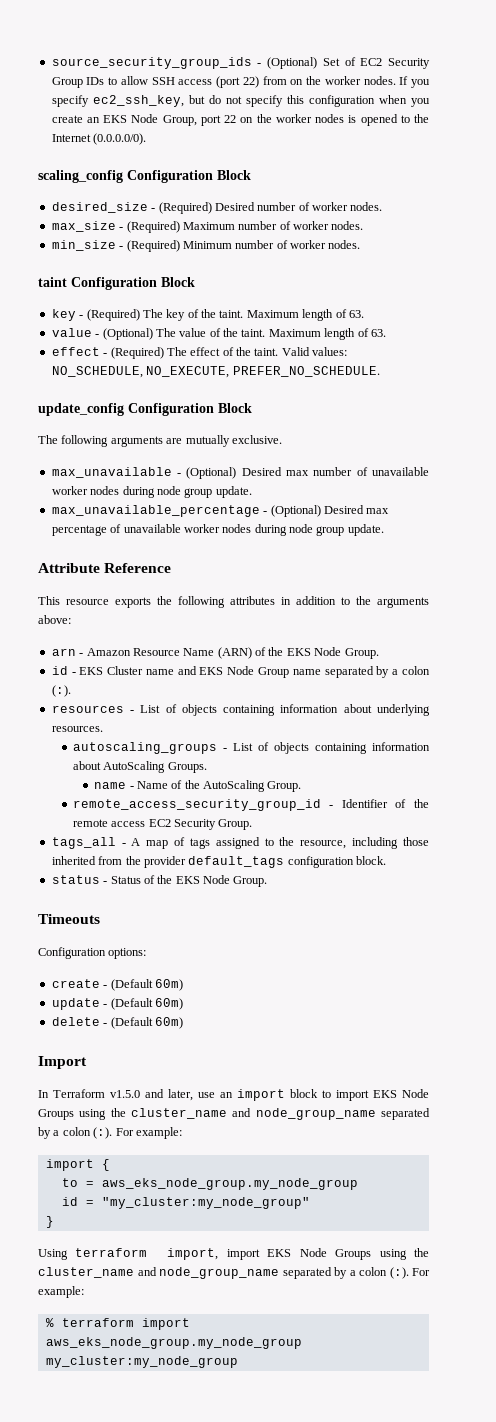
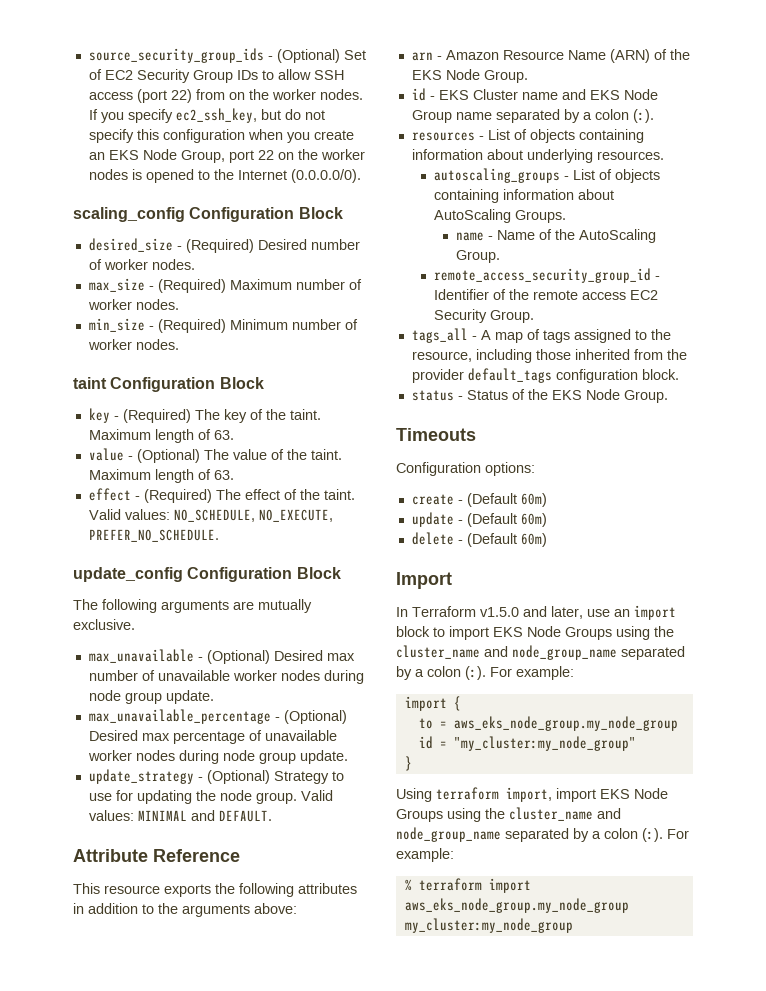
(384, 530) none -> [88,769,344,784] [88,790,333,804] [88,810,272,822] // update_strategy - (Optional) Strategy to use for updating the node group. Valid values: MINIMAL and DEFAULT.

